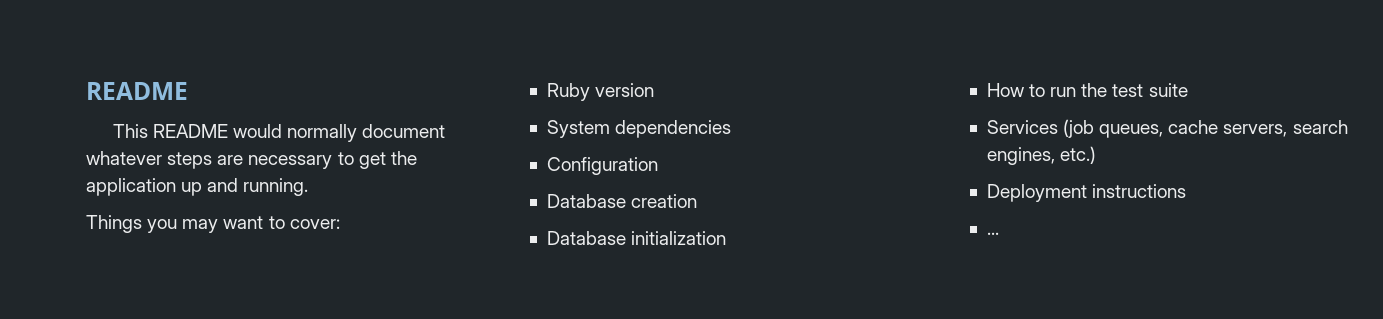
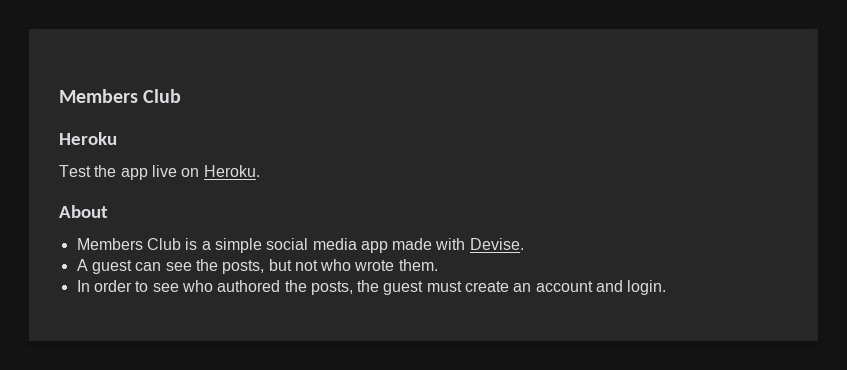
[86,82,188,100] [112,124,446,142] [86,151,417,169] [86,178,309,196] [86,215,340,233] [546,83,655,101] [546,120,732,138] [546,157,658,175] [546,194,698,208] [546,231,727,245] [986,83,1188,97] [986,119,1348,138] [986,146,1097,165] [986,184,1187,202] [986,232,999,235] README // This README would normally document whatever steps are necessary to get the application up and running. // Things you may want to cover: // Ruby version // System dependencies // Configuration // Database creation // Database initialization // How to run the test suite // Services (job queues, cache servers, search engines, etc.) // Deployment instructions // ... -> [59,89,182,103] [59,132,117,145] [59,165,260,180] [59,205,108,218] [76,238,524,253] [76,259,438,274] [76,280,667,295] Members Club // Heroku // Test the app live on Heroku. // About // Members Club is a simple social media app made with Devise. // A guest can see the posts, but not who wrote them. // In order to see who authored the posts, the guest must create an account and login.

